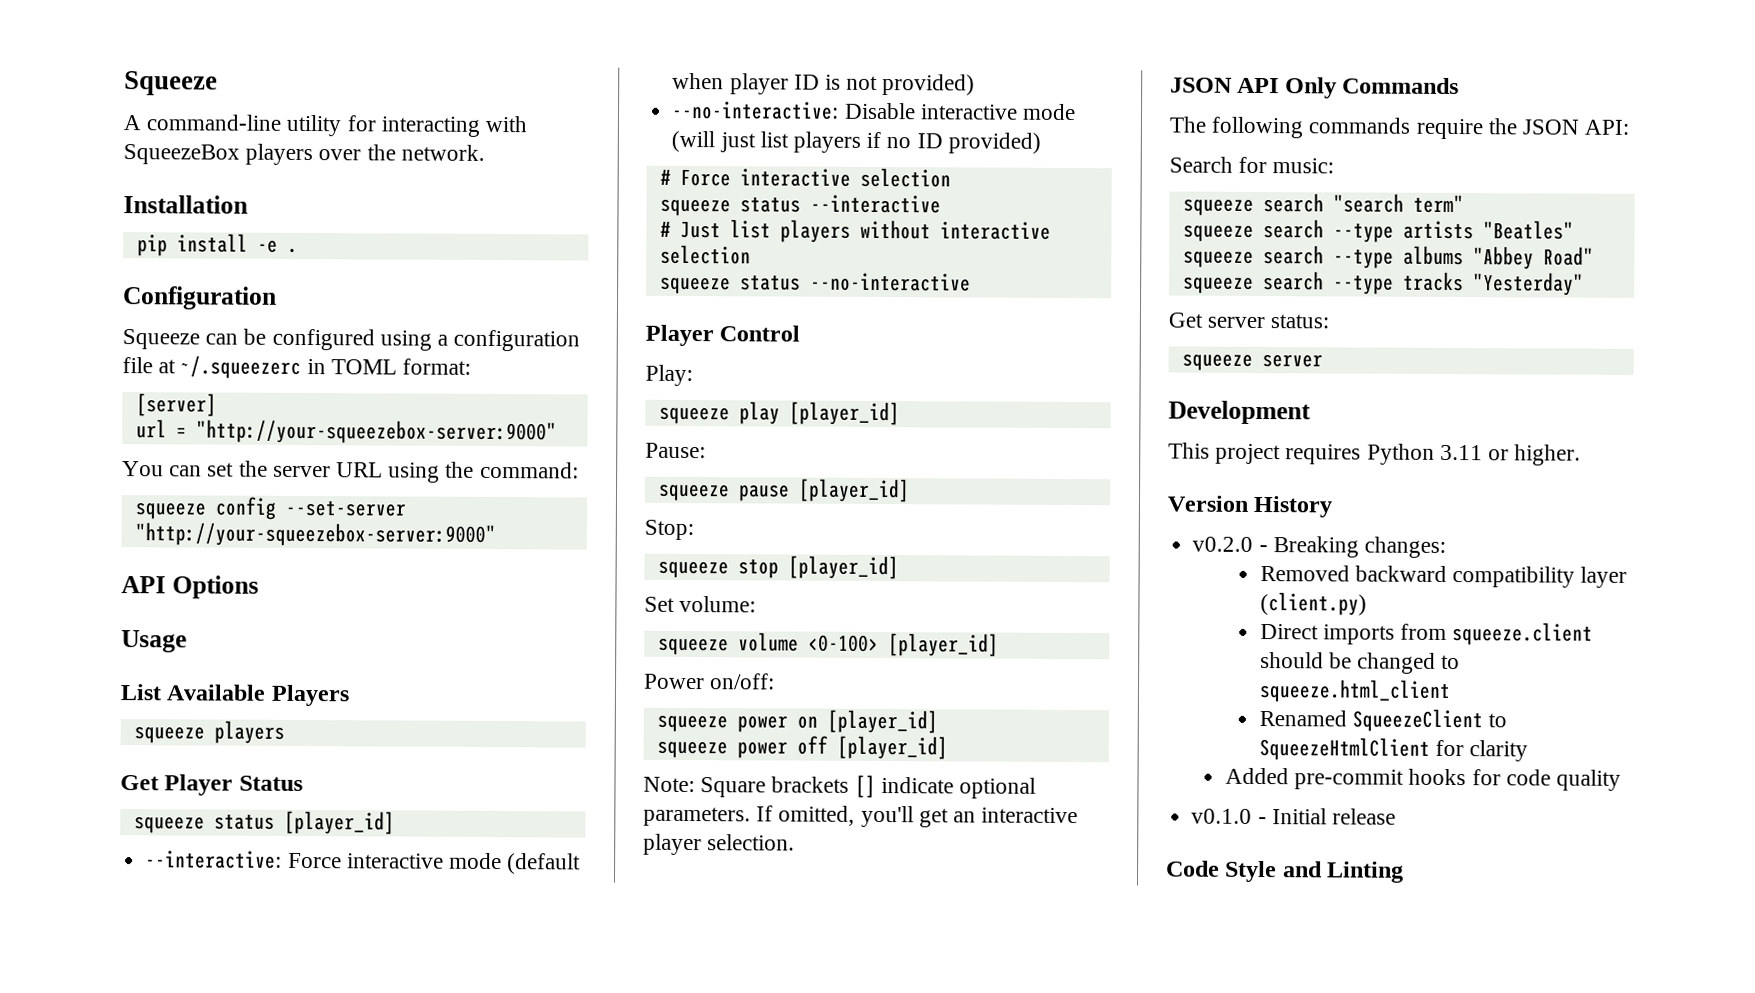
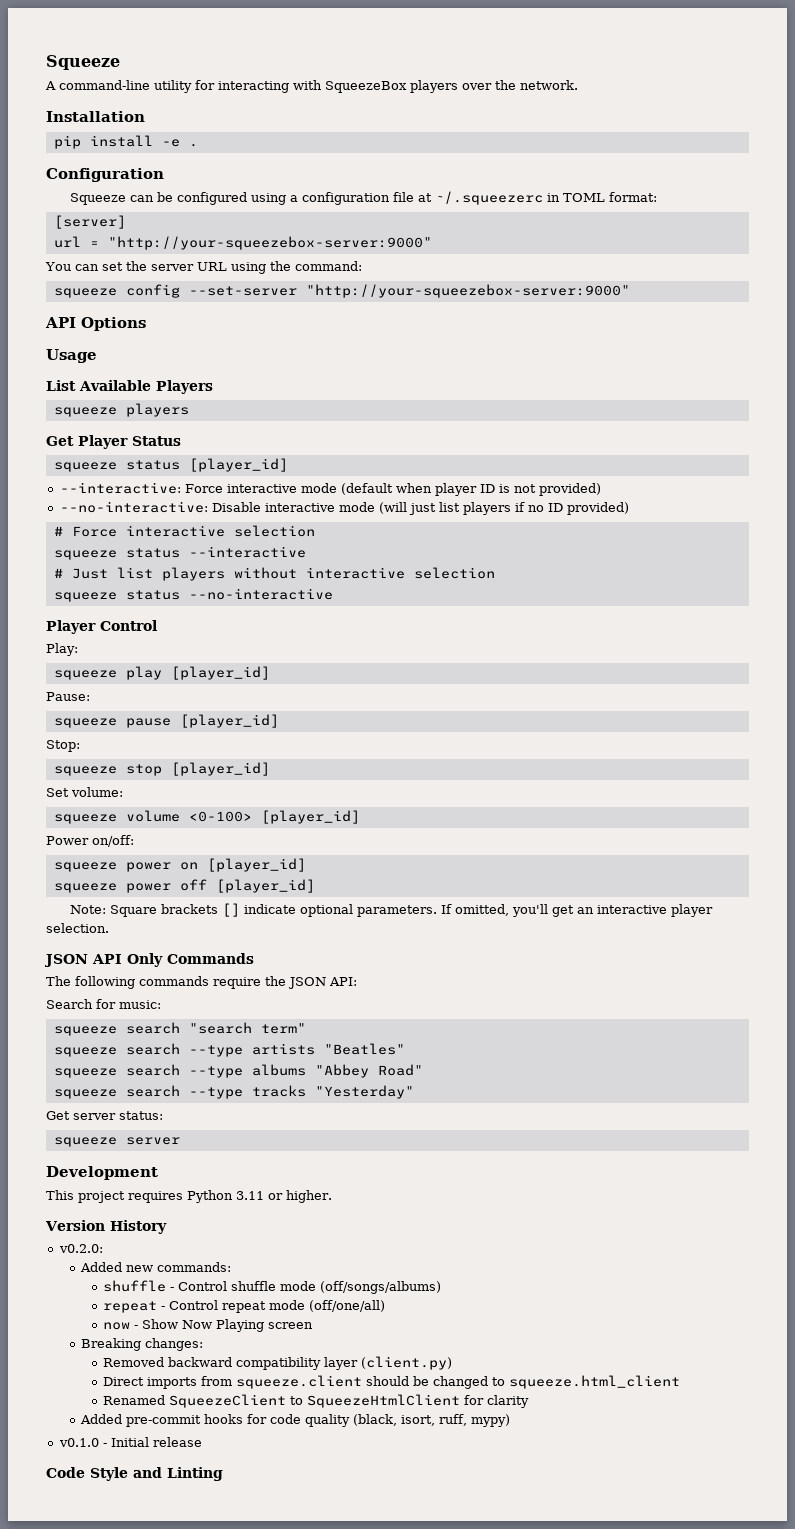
[1192,536,1268,553] v0.2.0 - -> [58,1244,103,1253] [80,1262,232,1272] [102,1280,441,1294] [102,1300,385,1313] [102,1319,313,1332] v0.2.0: // Added new commands: // shuffle - Control shuffle mode (off/songs/albums) // repeat - Control repeat mode (off/one/all) // now - Show Now Playing screen //
(1622, 780) none -> [353,1414,511,1427] (black, isort, ruff, mypy)

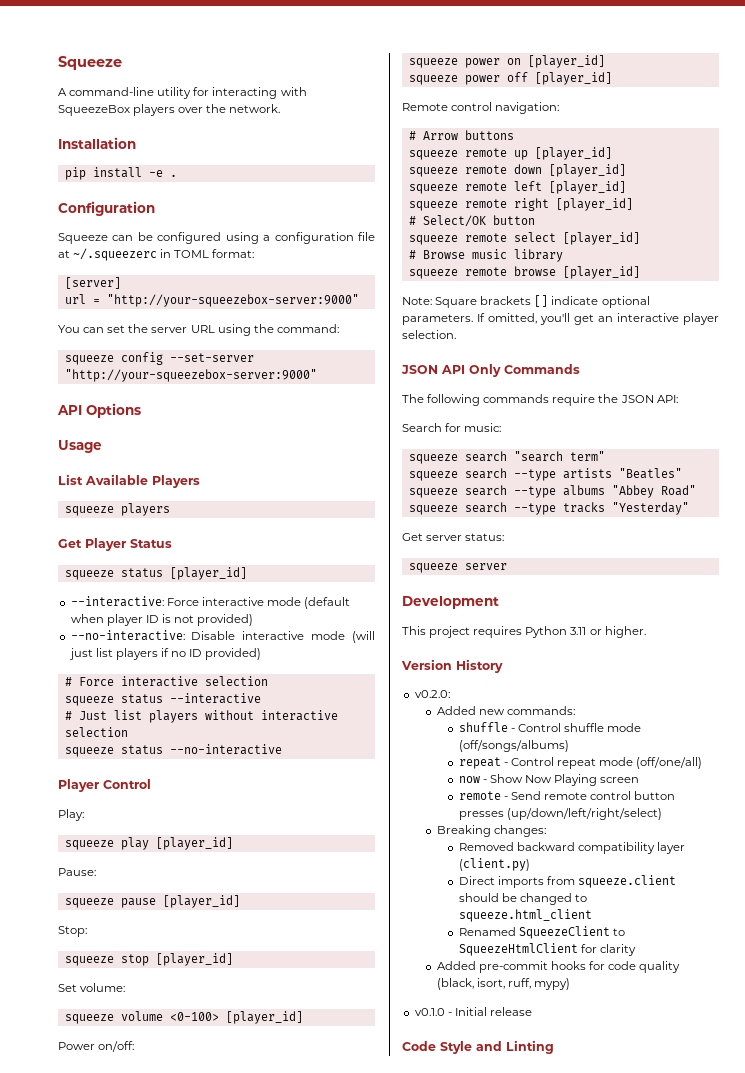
(315, 886) none -> [402,102,560,114] [408,130,514,140] [408,147,612,160] [408,164,626,177] [408,181,626,194] [408,198,633,211] [408,215,535,227] [408,232,640,245] [408,249,563,262] [408,266,640,279] // Remote control navigation: // # Arrow buttons // squeeze remote up [player_id] // squeeze remote down [player_id] // squeeze remote left [player_id] // squeeze remote right [player_id] // # Select/OK button // squeeze remote select [player_id] // # Browse music library // squeeze remote browse [player_id]
(313, 1325) none -> [458,791,676,800] [458,808,662,820] // remote - Send remote control button presses (up/down/left/right/select)

